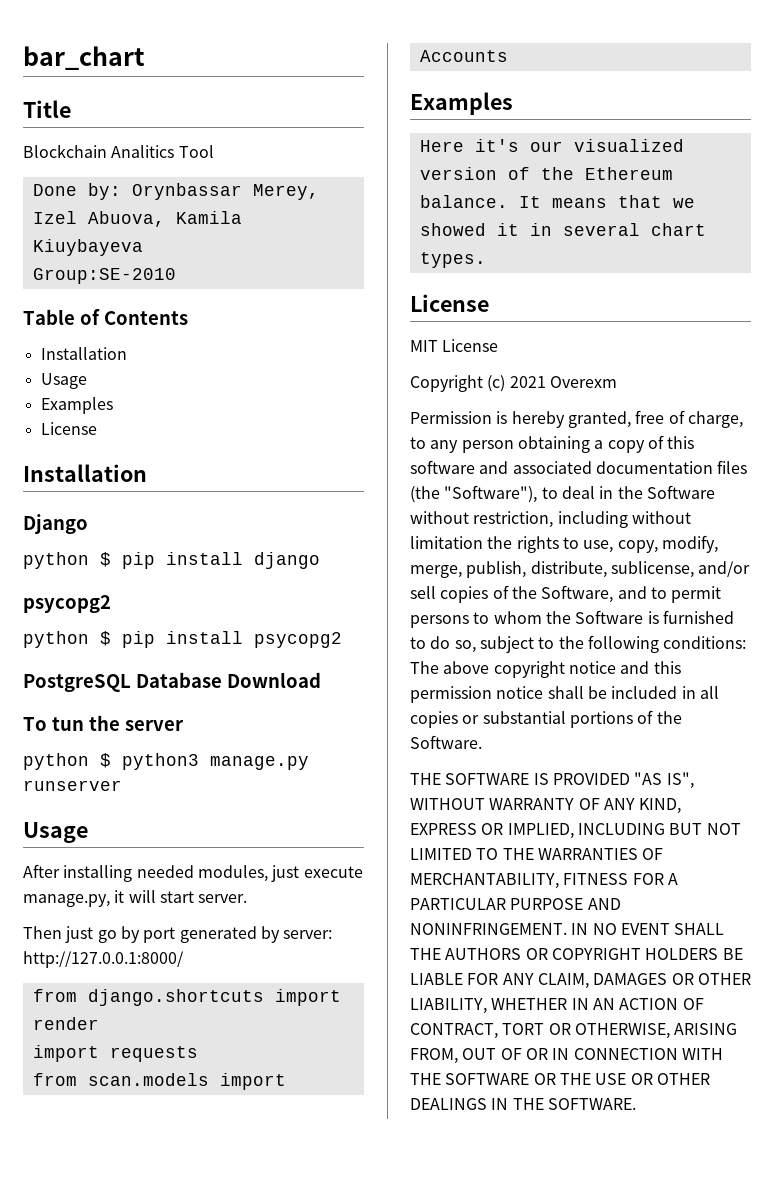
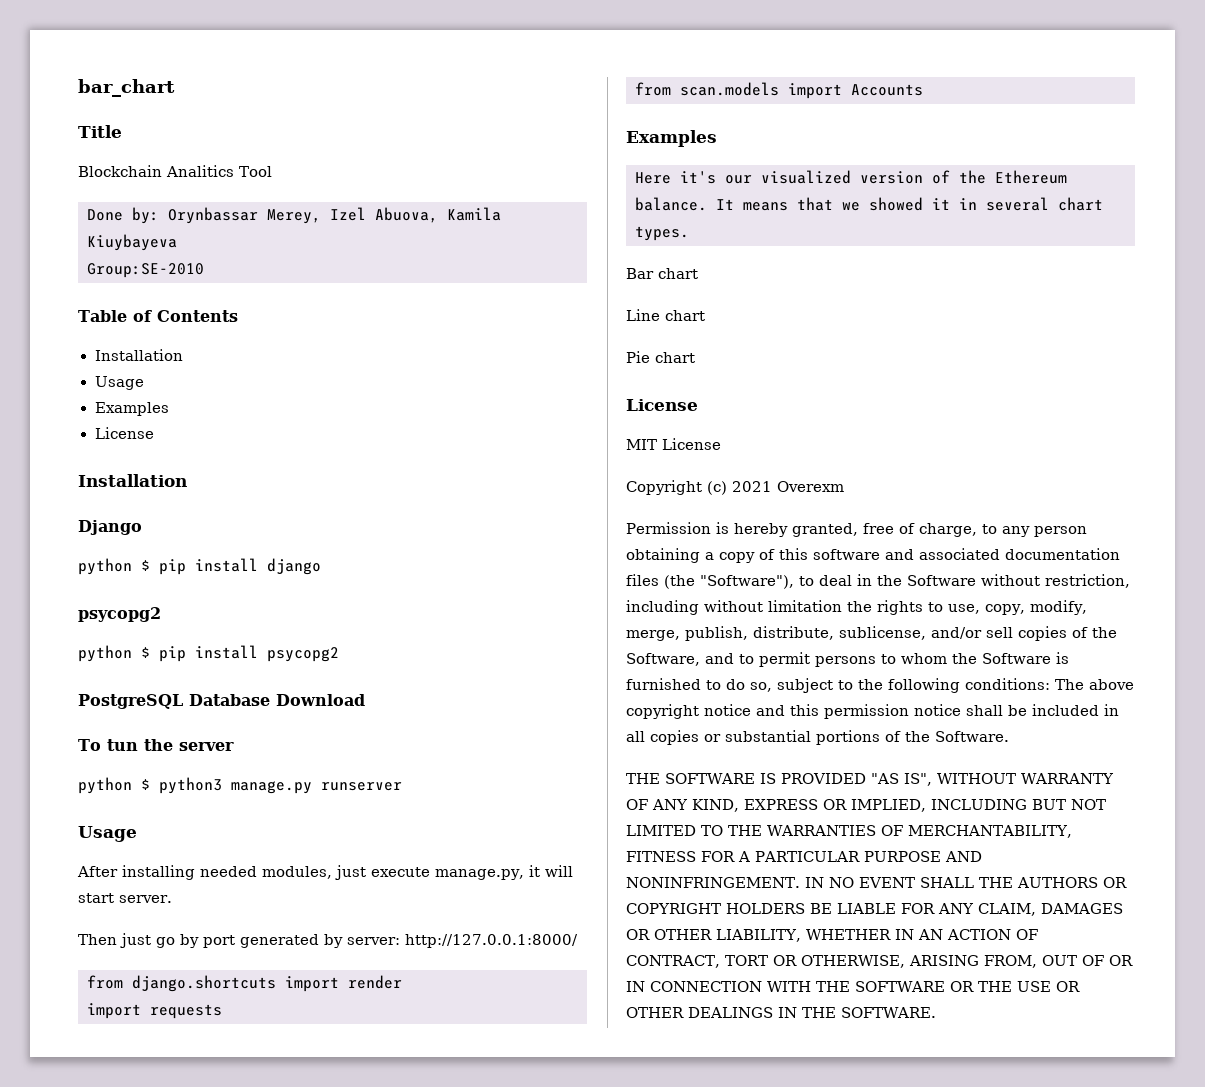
(486, 260) none -> [626,268,698,279] [626,309,705,321] [626,351,695,363] // Bar chart // Line chart // Pie chart

